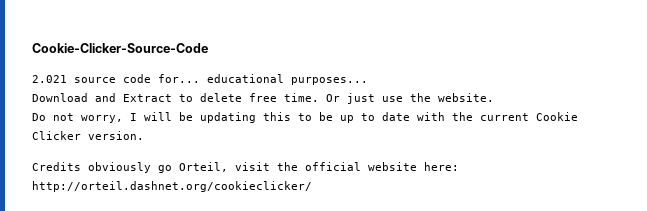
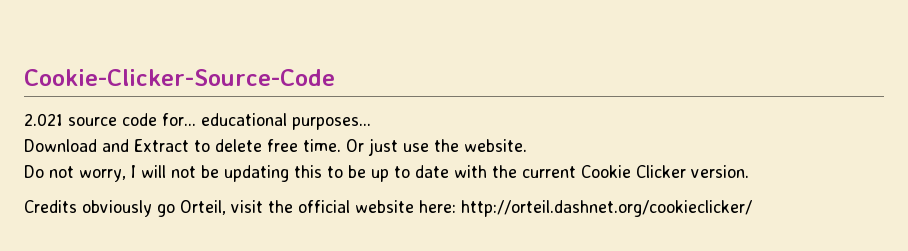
(172, 116) none -> [171,166,196,178] not

